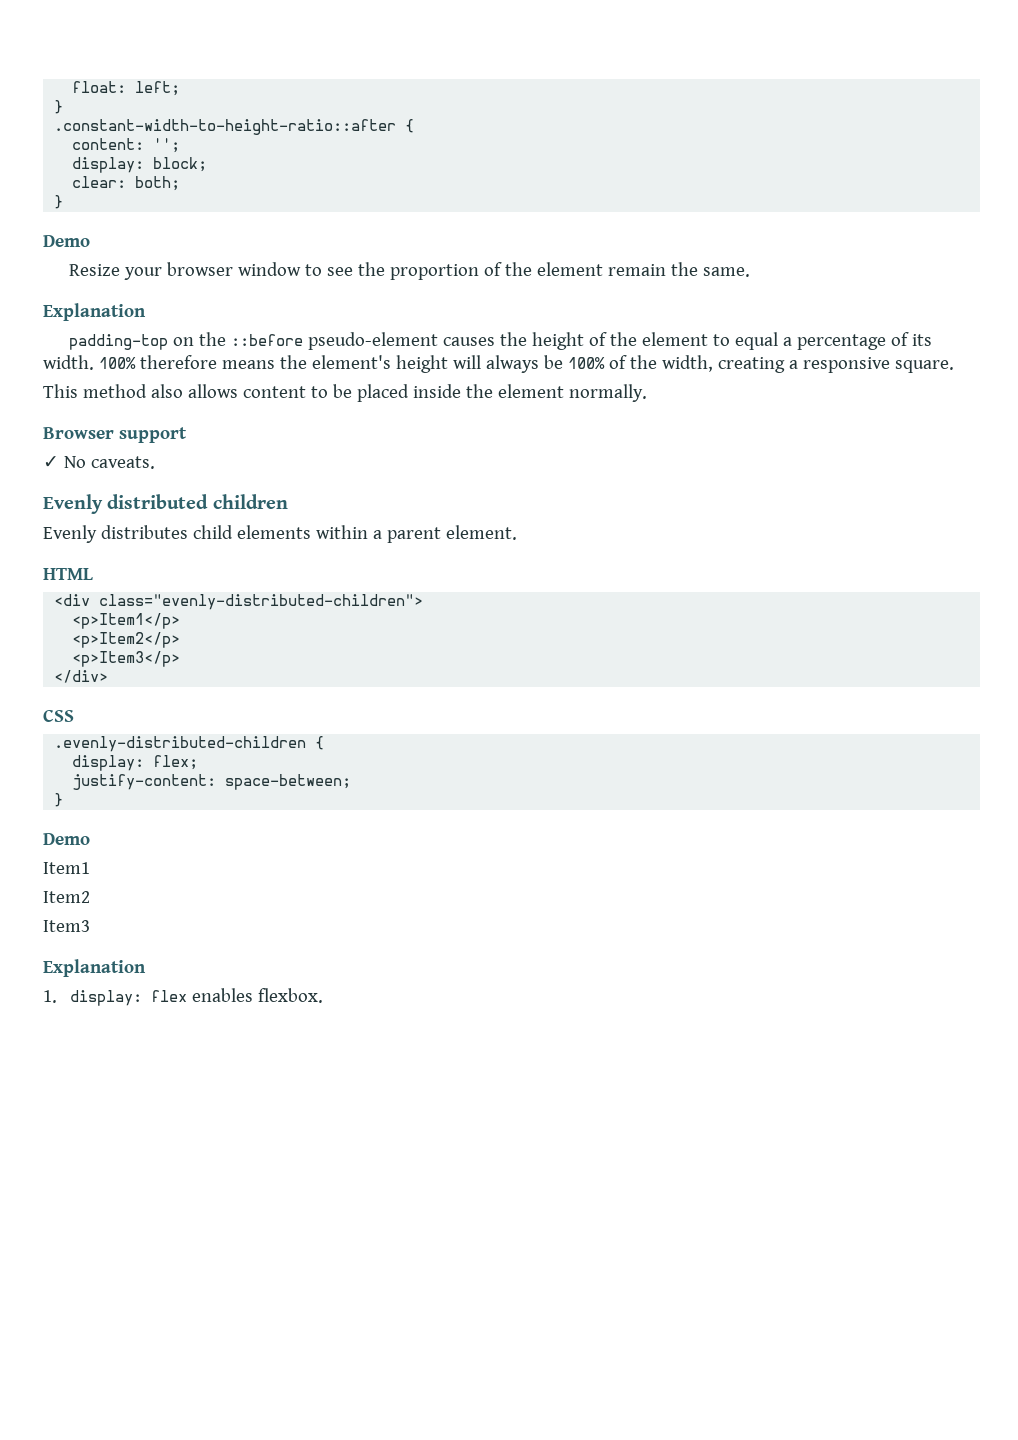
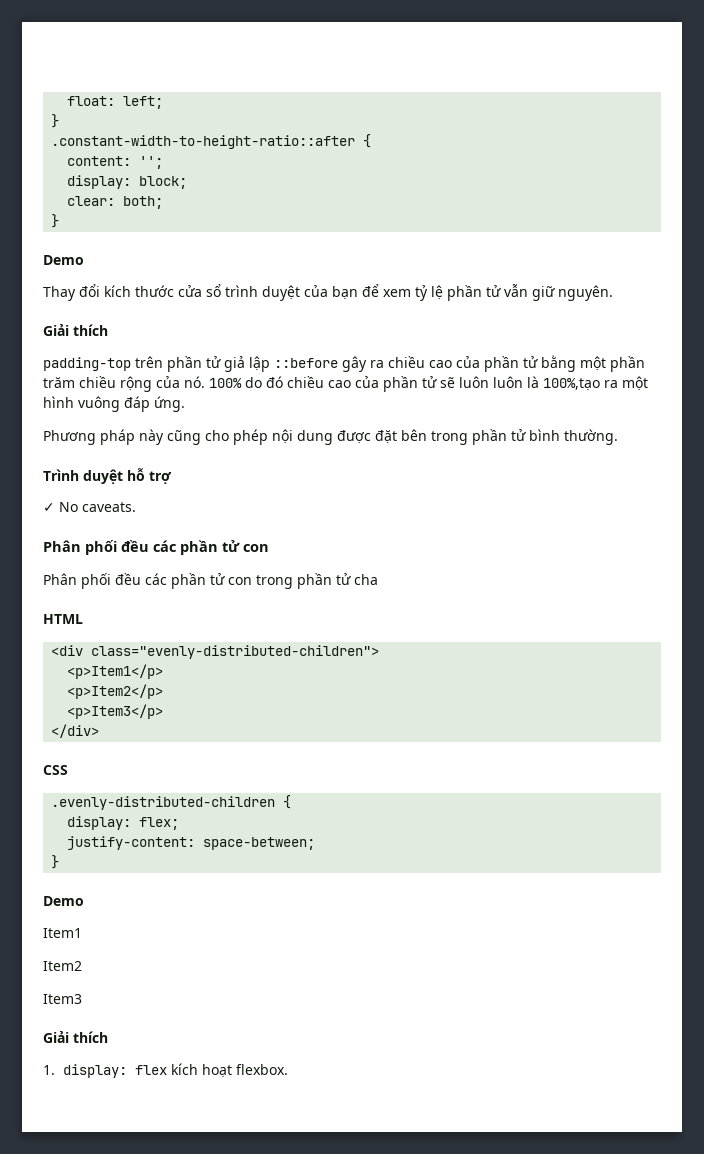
[69,262,751,280] [43,303,146,321] [69,332,933,350] [43,355,954,373] [43,384,647,402] [43,427,187,443] [43,456,155,469] [43,494,288,514] [43,525,517,543] Resize your browser window to see the proportion of the element remain the same. // Explanation // padding-top on the ::before pseudo-element causes the height of the element to equal a percentage of its width. 100% therefore means the element's height will always be 100% of the width, creating a responsive square. // This method also allows content to be placed inside the element normally. // Browser support // ✓ No caveats. // Evenly distributed children // Evenly distributes child elements within a parent element. -> [43,284,613,301] [43,324,108,336] [43,355,645,372] [43,376,648,392] [43,396,185,412] [43,429,618,445] [43,468,172,484] [43,502,136,512] [43,540,269,555] [43,573,378,589] Thay đổi kích thước cửa sổ trình duyệt của bạn để xem tỷ lệ phần tử vẫn giữ nguyên. // Giải thích // padding-top trên phần tử giả lập ::before gây ra chiều cao của phần tử bằng một phần trăm chiều rộng của nó. 100% do đó chiều cao của phần tử sẽ luôn luôn là 100%,tạo ra một hình vuông đáp ứng. // Phương pháp này cũng cho phép nội dung được đặt bên trong phần tử bình thường. // Trình duyệt hỗ trợ // ✓ No caveats. // Phân phối đều các phần tử con // Phân phối đều các phần tử con trong phần tử cha
[43,959,146,977] Explanation -> [43,1031,108,1043] Giải thích
[191,988,253,1002] enables -> [171,1063,233,1078] kích hoạt

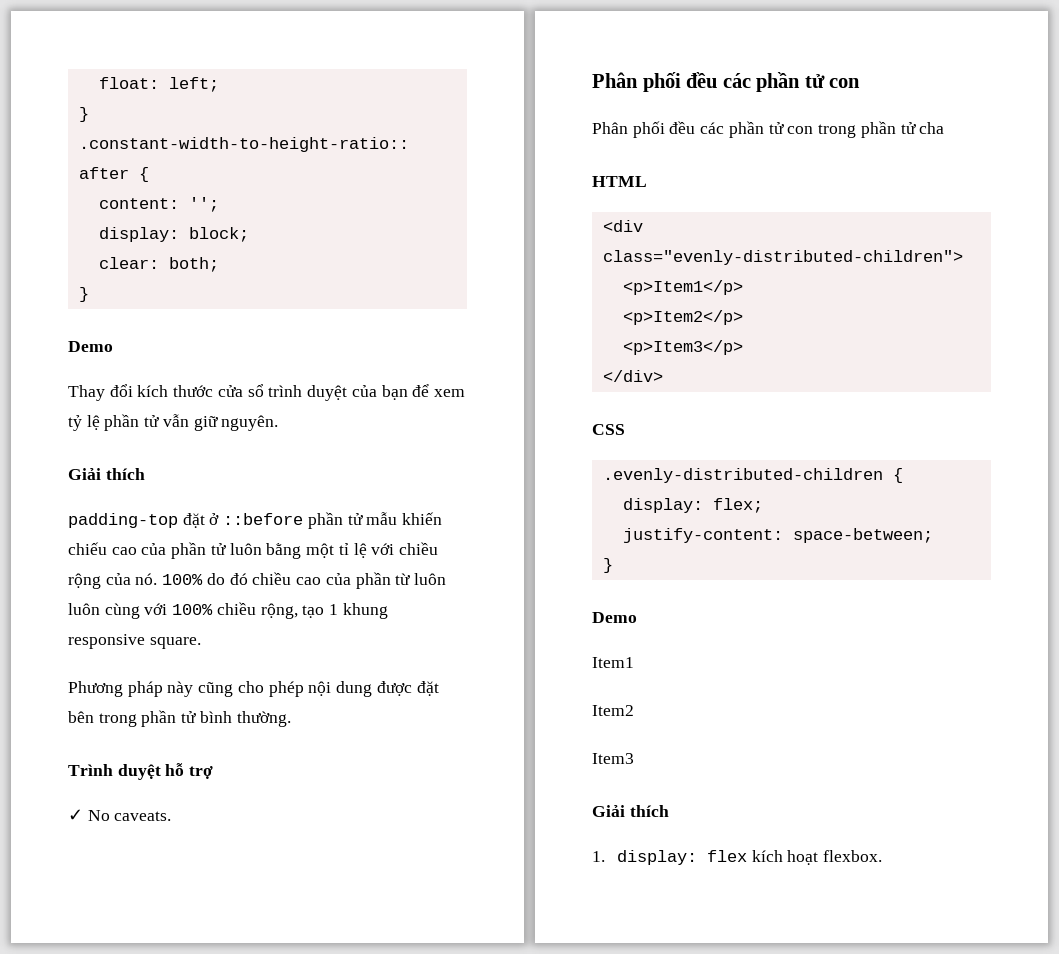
[135,356,538,372] trên phần tử giả lập ::before gây ra chiều cao của phần tử -> [182,512,443,529] [68,542,262,559] đặt ở ::before phần tử mẫu khiến chiếu cao của phần tử luôn
[610,356,645,372] [43,377,75,388] phần trăm -> [338,543,395,558] tỉ lệ với
[422,376,648,391] [43,396,185,412] tử sẽ luôn luôn là 100%,tạo ra một hình vuông đáp ứng. -> [395,573,446,585] [68,602,388,619] [68,634,201,649] từ luôn luôn cùng với 100% chiều rộng, tạo 1 khung responsive square.

